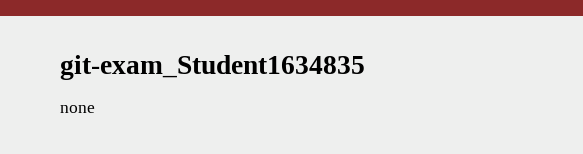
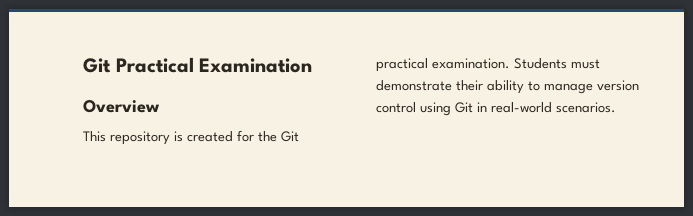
[60,55,365,80] [60,105,95,113] git-exam_Student1634835 // none -> [83,57,313,73] [83,99,160,113] [83,130,299,145] [376,58,600,72] [376,80,639,94] [376,102,616,116] Git Practical Examination // Overview // This repository is created for the Git practical examination. Students must demonstrate their ability to manage version control using Git in real-world scenarios.

